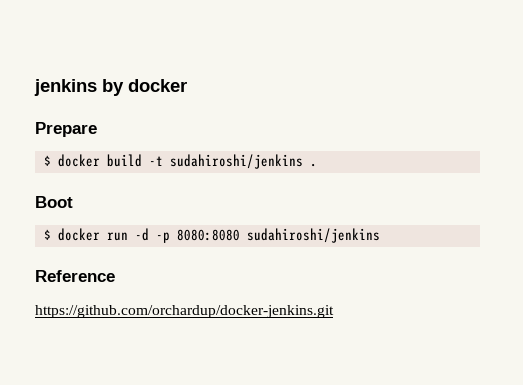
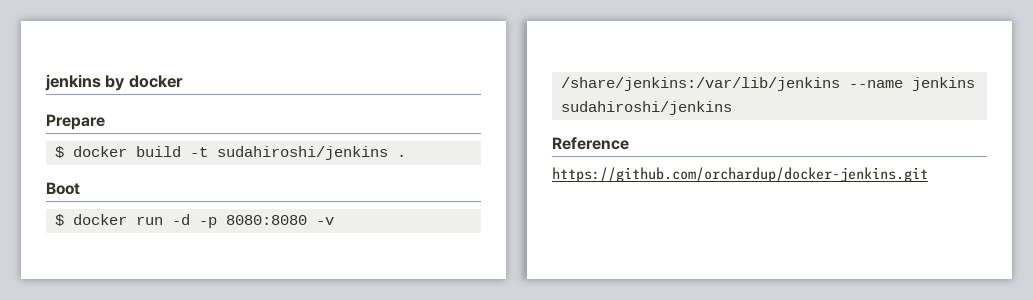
(241, 235) none -> [315,217,334,225] [560,77,975,91] -v /share/jenkins:/var/lib/jenkins --name jenkins

